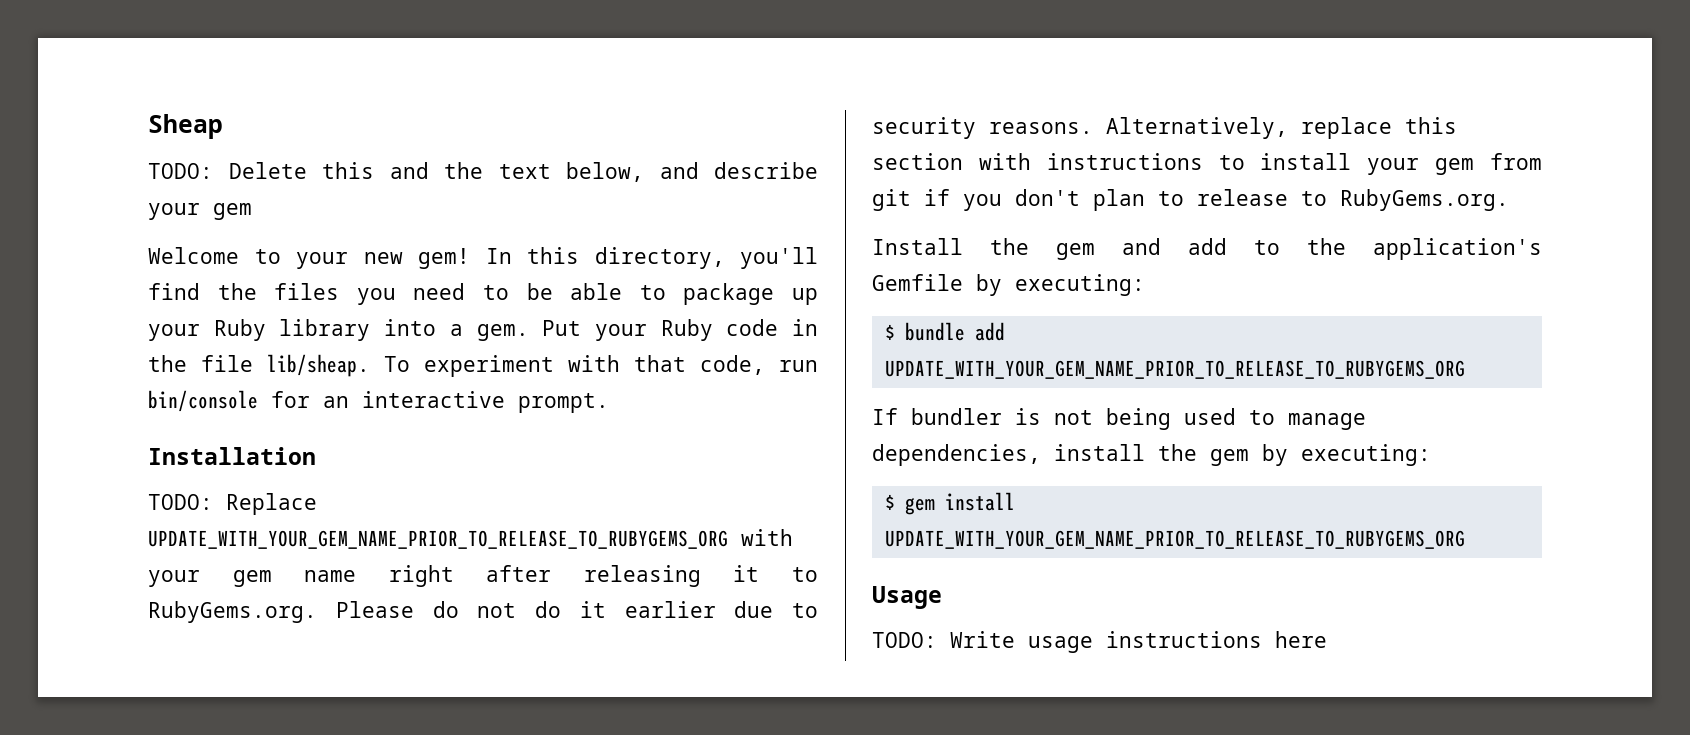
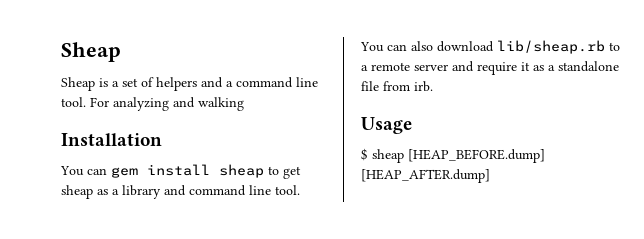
[148,162,818,182] [148,203,252,220] [148,247,818,269] [148,283,819,305] [148,319,819,341] [148,354,818,377] [148,390,609,413] [148,447,316,465] [148,493,317,515] [148,529,793,549] [148,565,818,587] [148,601,818,623] [872,117,1457,139] [872,153,1542,175] [872,189,1509,211] [872,238,1542,260] [872,274,1145,296] [884,322,1005,341] [884,360,1465,379] [872,408,1366,430] [872,444,1431,466] [884,492,1015,515] [884,530,1465,549] [872,586,942,609] [872,631,1327,653] TODO: Delete this and the text below, and describe your gem // Welcome to your new gem! In this directory, you'll find the files you need to be able to package up your Ruby library into a gem. Put your Ruby code in the file lib/sheap. To experiment with that code, run bin/console for an interactive prompt. // Installation // TODO: Replace UPDATE_WITH_YOUR_GEM_NAME_PRIOR_TO_RELEASE_TO_RUBYGEMS_ORG with your gem name right after releasing it to RubyGems.org. Please do not do it earlier due to security reasons. Alternatively, replace this section with instructions to install your gem from git if you don't plan to release to RubyGems.org. // Install the gem and add to the application's Gemfile by executing: // $ bundle add UPDATE_WITH_YOUR_GEM_NAME_PRIOR_TO_RELEASE_TO_RUBYGEMS_ORG // If bundler is not being used to manage dependencies, install the gem by executing: // $ gem install UPDATE_WITH_YOUR_GEM_NAME_PRIOR_TO_RELEASE_TO_RUBYGEMS_ORG // Usage // TODO: Write usage instructions here -> [61,77,318,91] [61,97,244,111] [61,133,162,146] [60,164,301,179] [61,185,300,199] [360,40,620,54] [361,61,619,75] [361,81,433,92] [361,117,412,134] [361,148,545,163] [361,169,490,183] Sheap is a set of helpers and a command line tool. For analyzing and walking // Installation // You can gem install sheap to get sheap as a library and command line tool. You can also download lib/sheap.rb to a remote server and require it as a standalone file from irb. // Usage // $ sheap [HEAP_BEFORE.dump] [HEAP_AFTER.dump]

